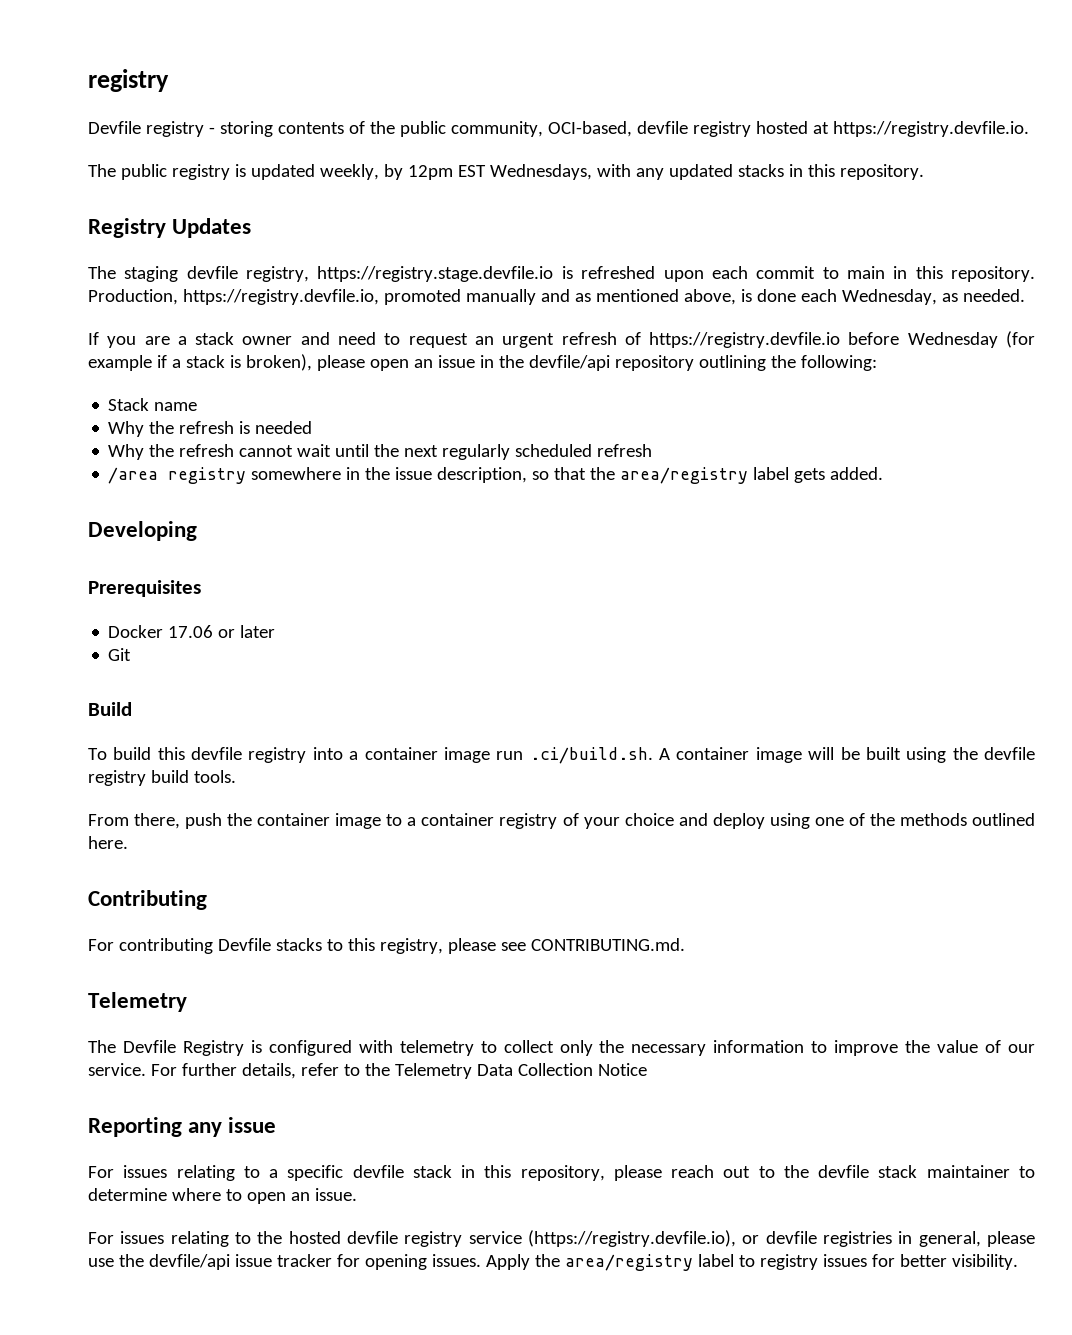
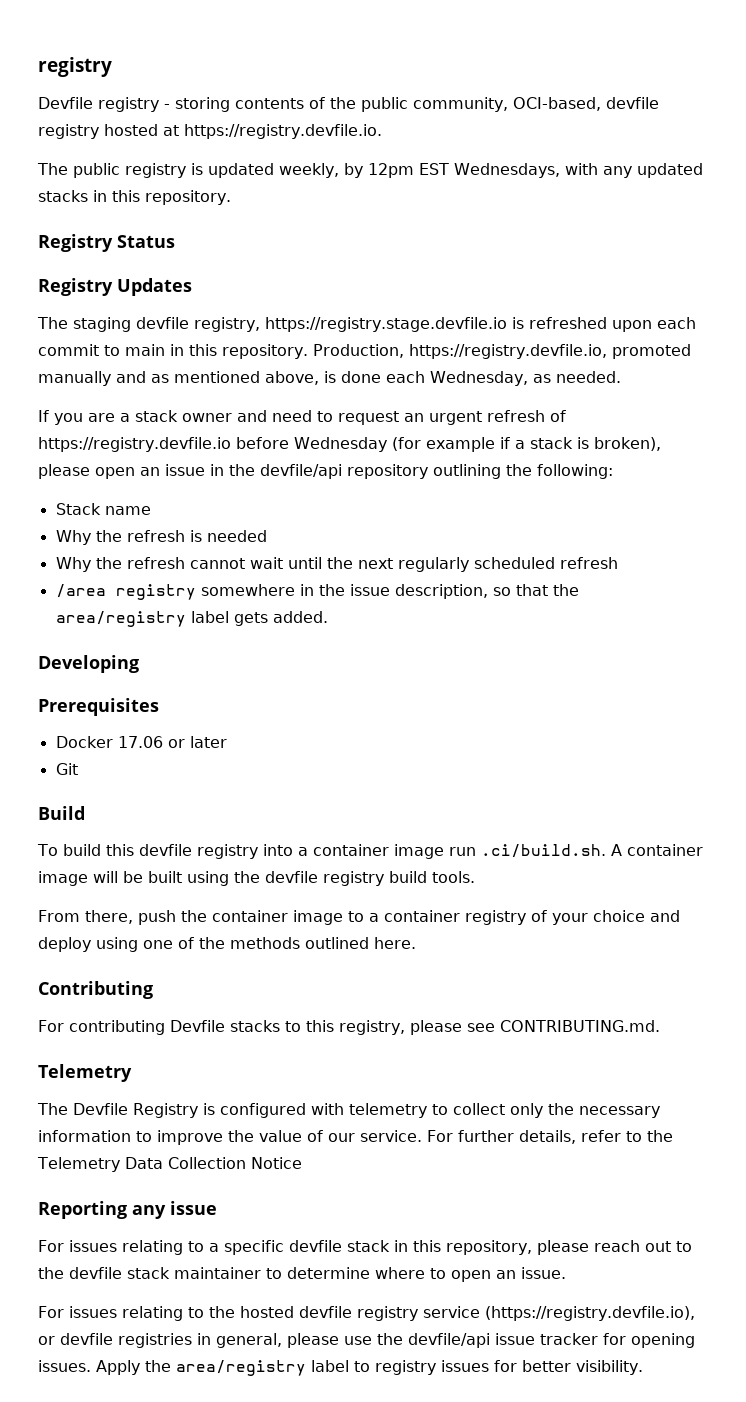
(924, 172) none -> [38,234,175,252] // Registry Status

